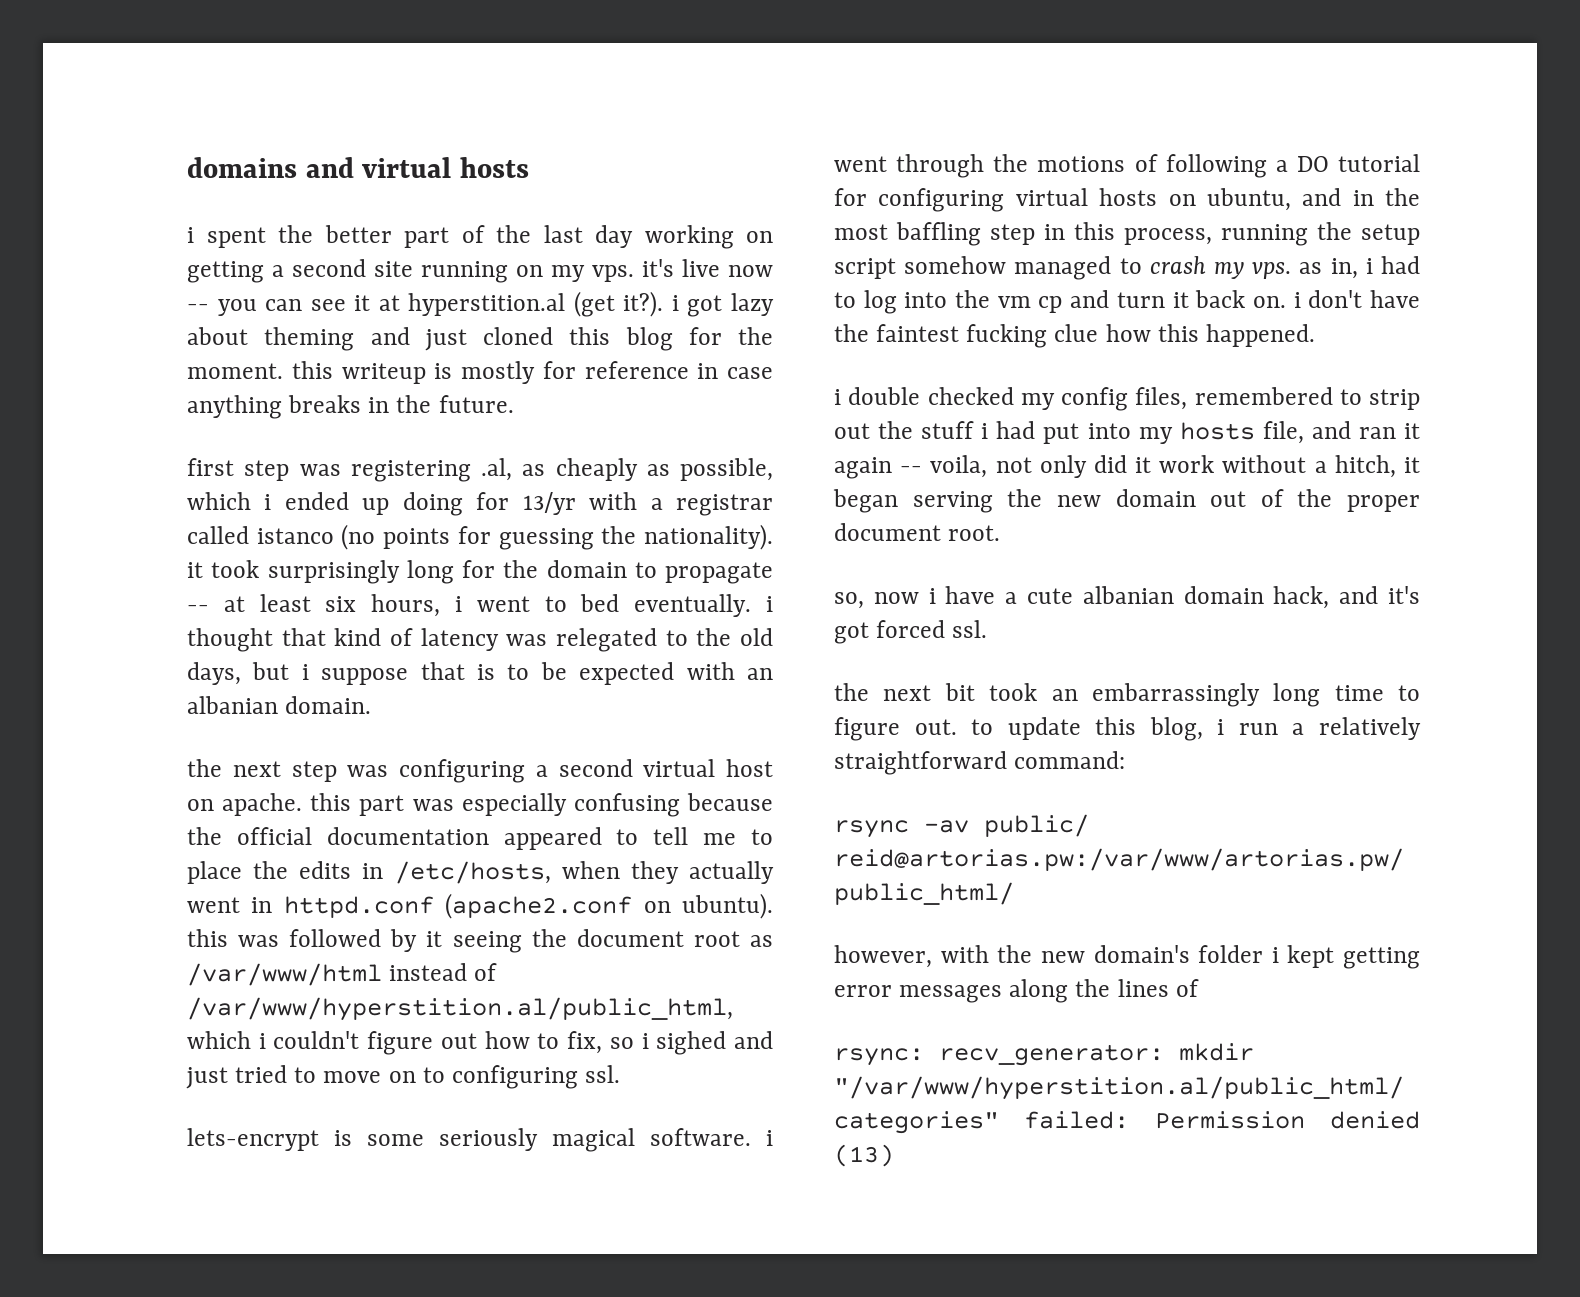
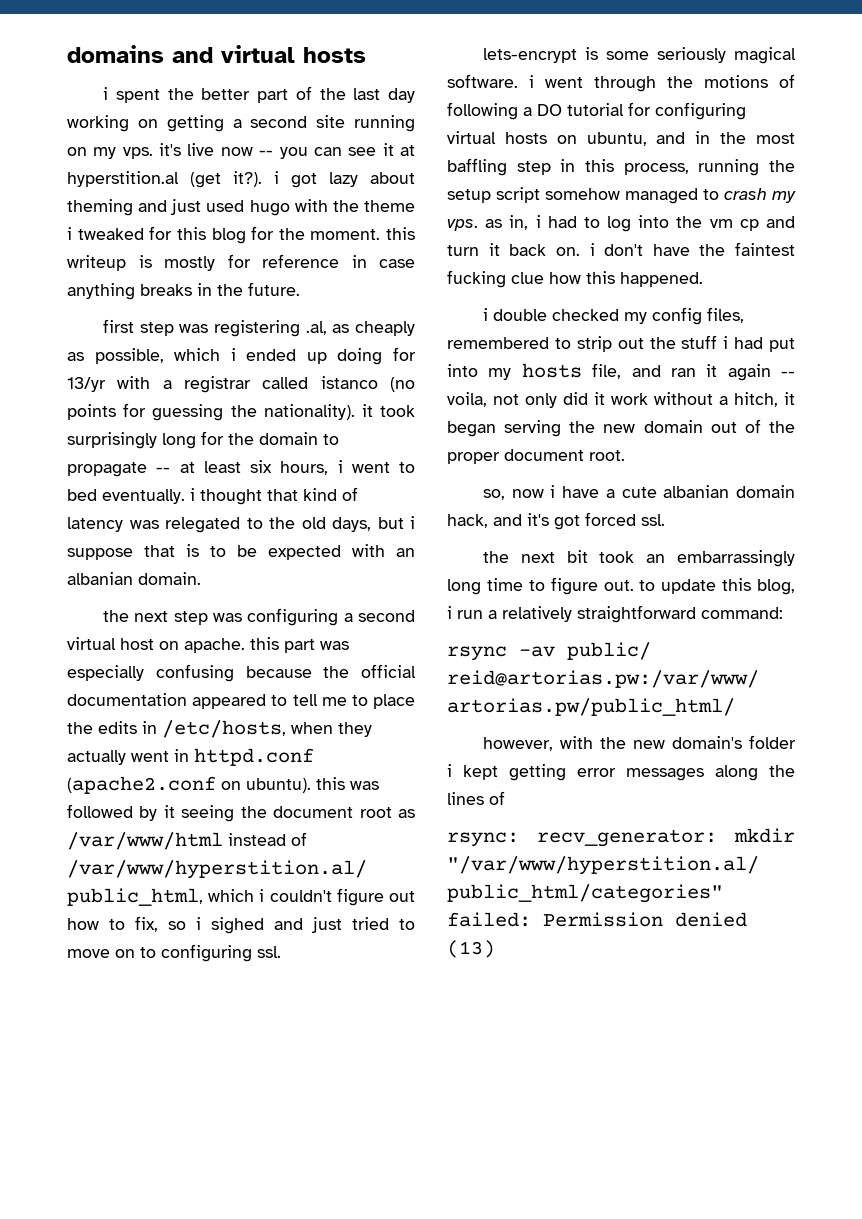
[483,327,553,345] cloned -> [206,199,415,216] [67,226,173,240] used hugo with the theme i tweaked for

